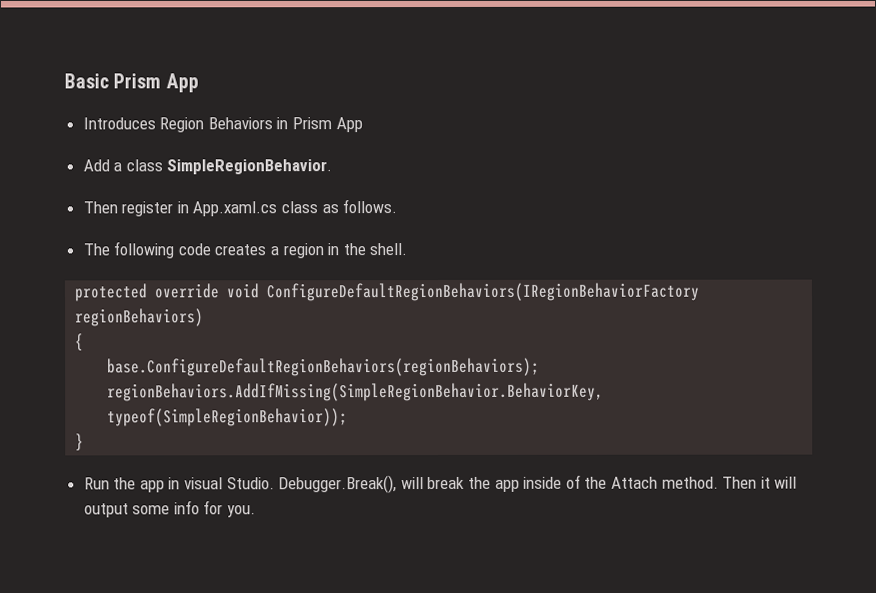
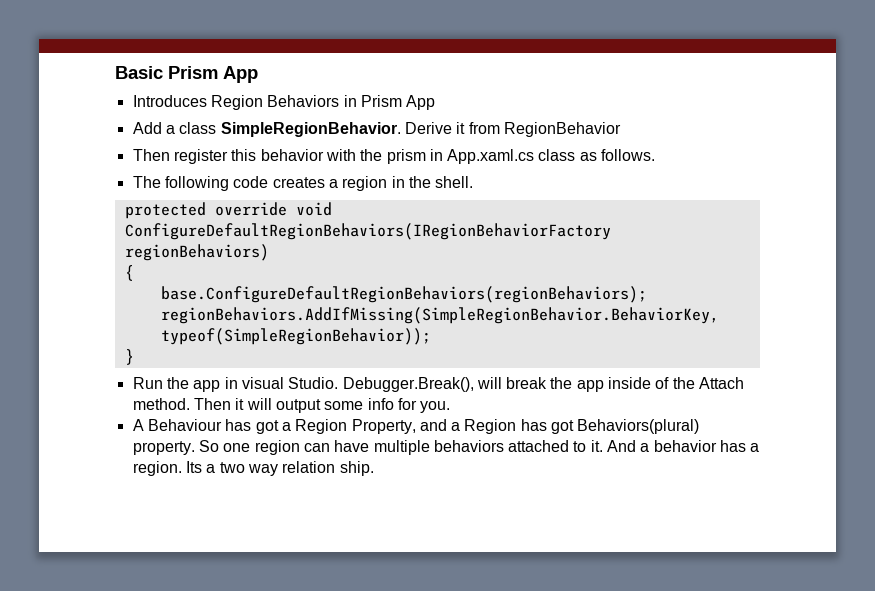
[82,201,174,217] // Then register -> [404,122,621,137] [132,149,426,164] Derive it from RegionBehavior // Then register this behavior with the prism
(257, 511) none -> [132,419,700,434] [132,440,760,455] [132,461,374,476] // A Behaviour has got a Region Property, and a Region has got Behaviors(plural) property. So one region can have multiple behaviors attached to it. And a behavior has a region. Its a two way relation ship.

